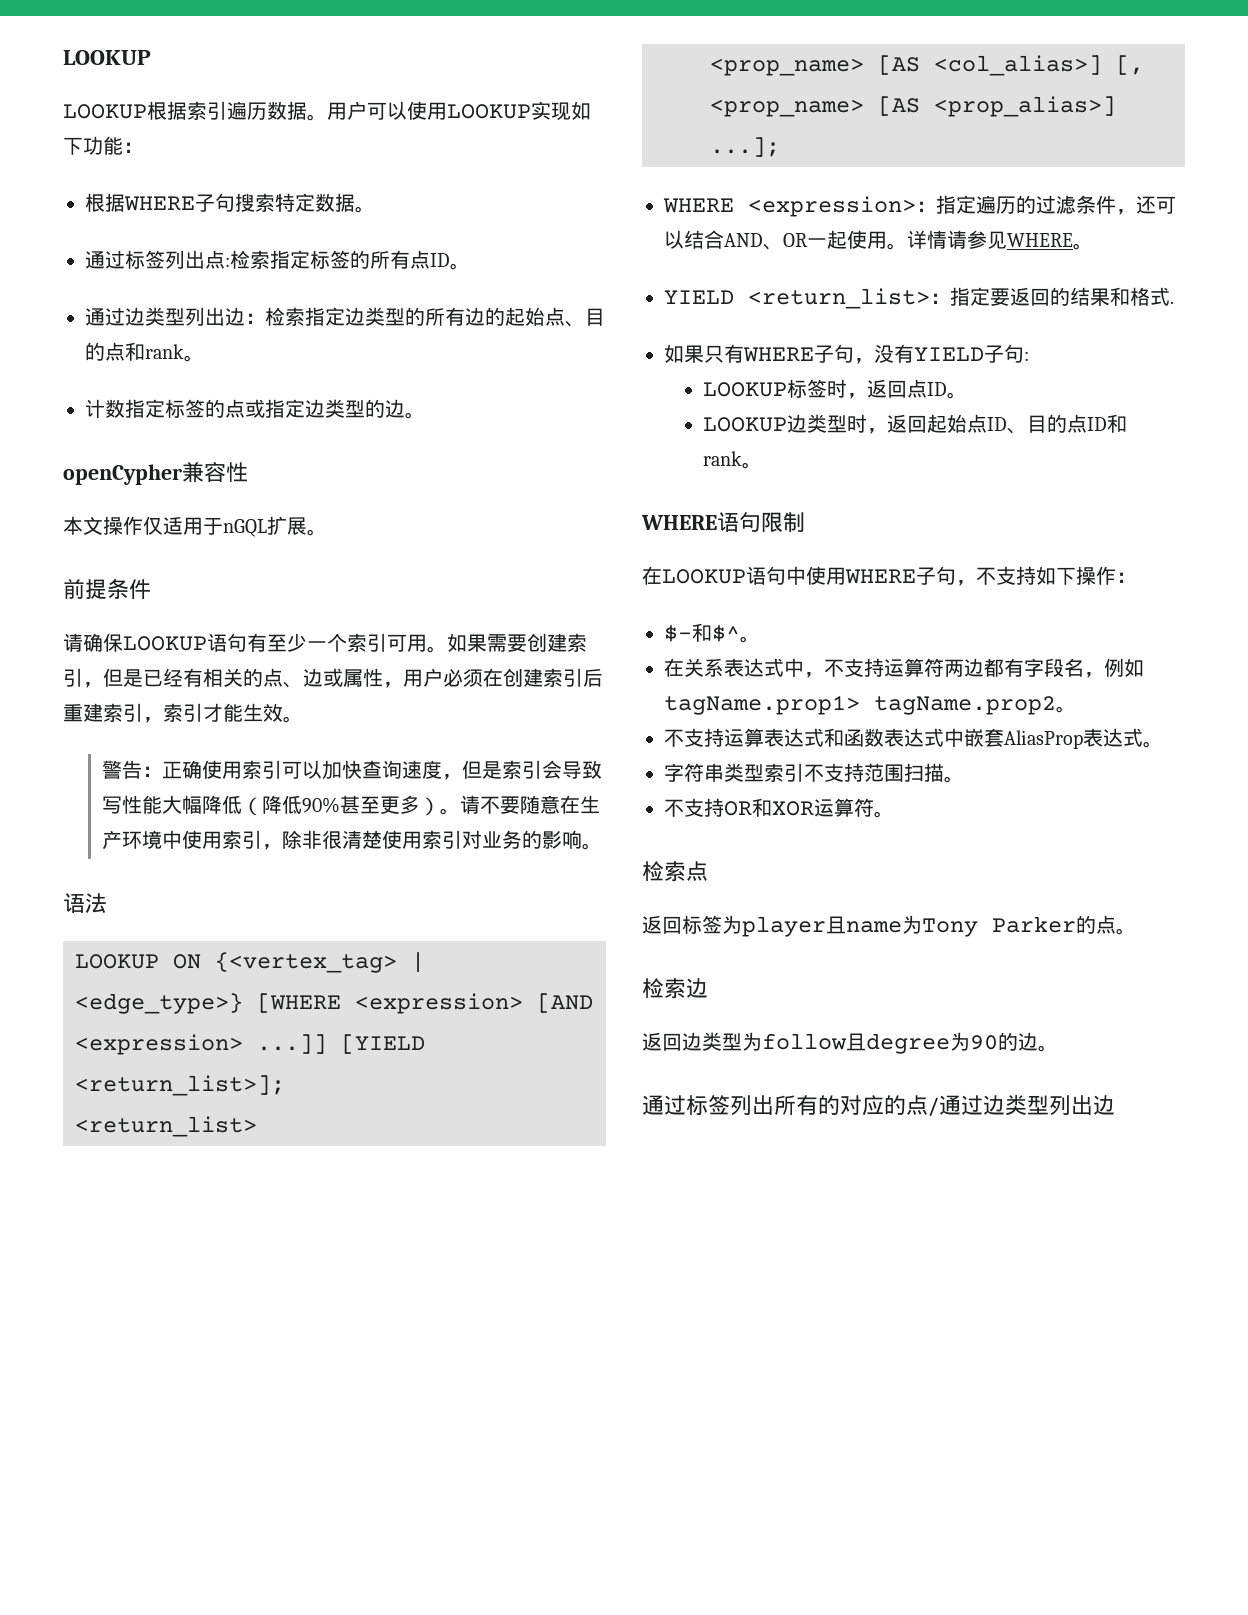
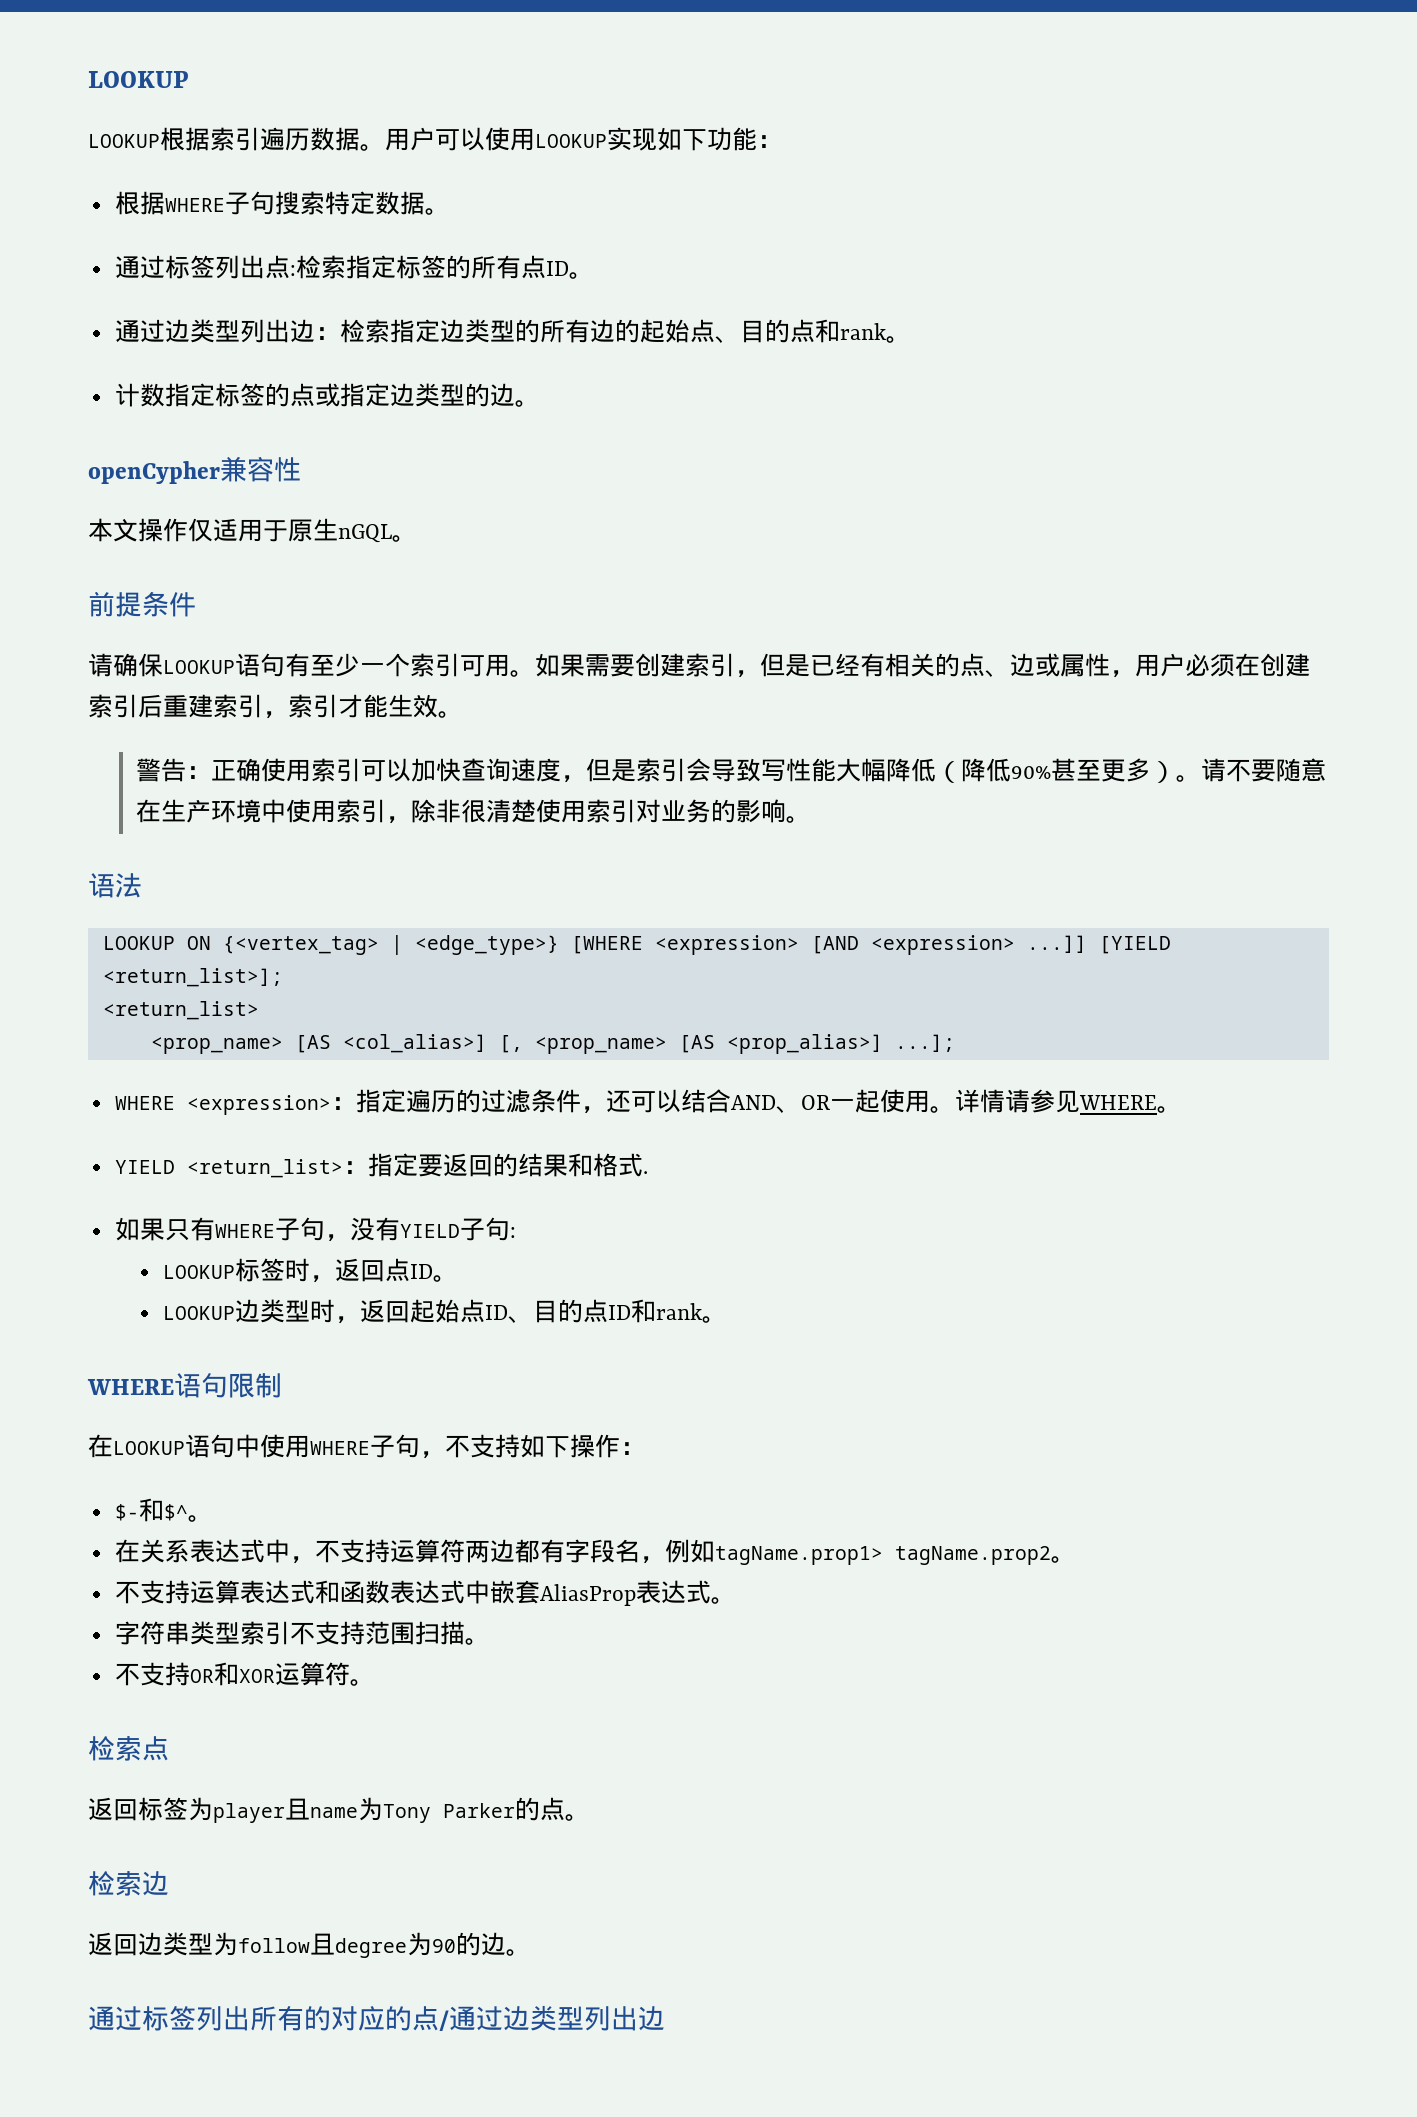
[223,516,307,537] nGQL扩展 -> [288,518,392,543] 原生nGQL

